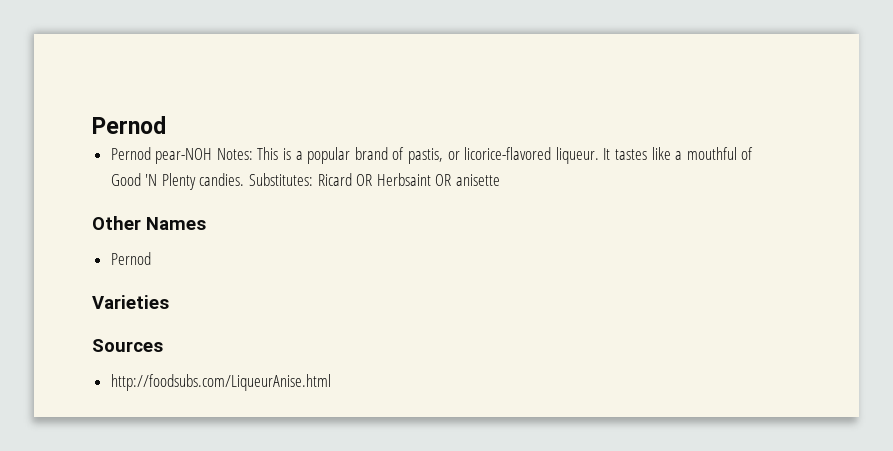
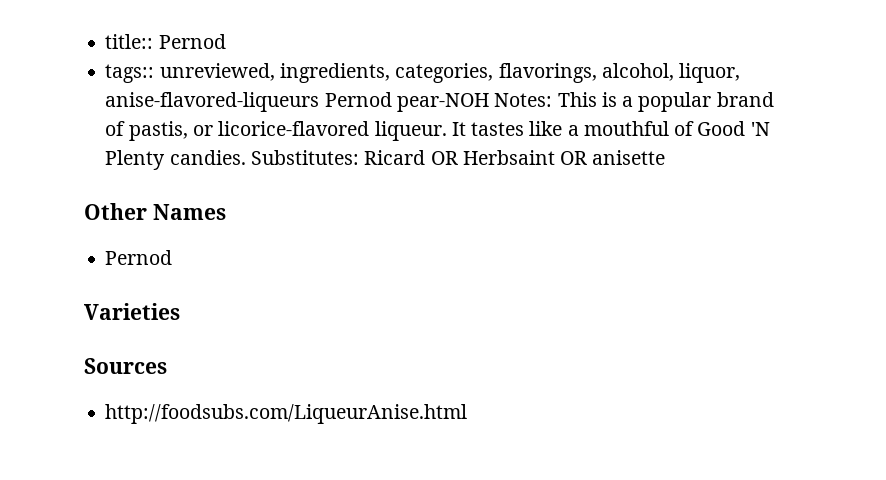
[92,116,166,134] Pernod // -> [105,34,226,49] [105,63,741,83] [105,92,320,112] title:: Pernod // tags:: unreviewed, ingredients, categories, flavorings, alcohol, liquor, anise-flavored-liqueurs

